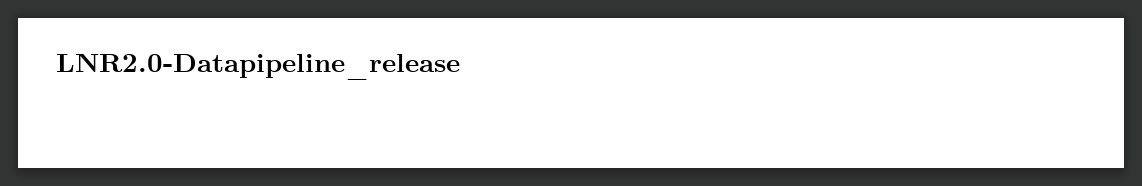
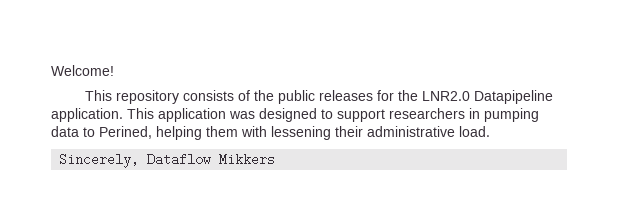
[56,53,460,80] LNR2.0-Datapipeline_release -> [51,65,114,76] [84,90,553,104] [51,108,539,122] [51,126,490,140] [59,153,276,168] Welcome! // This repository consists of the public releases for the LNR2.0 Datapipeline application. This application was designed to support researchers in pumping data to Perined, helping them with lessening their administrative load. // Sincerely, Dataflow Mikkers

